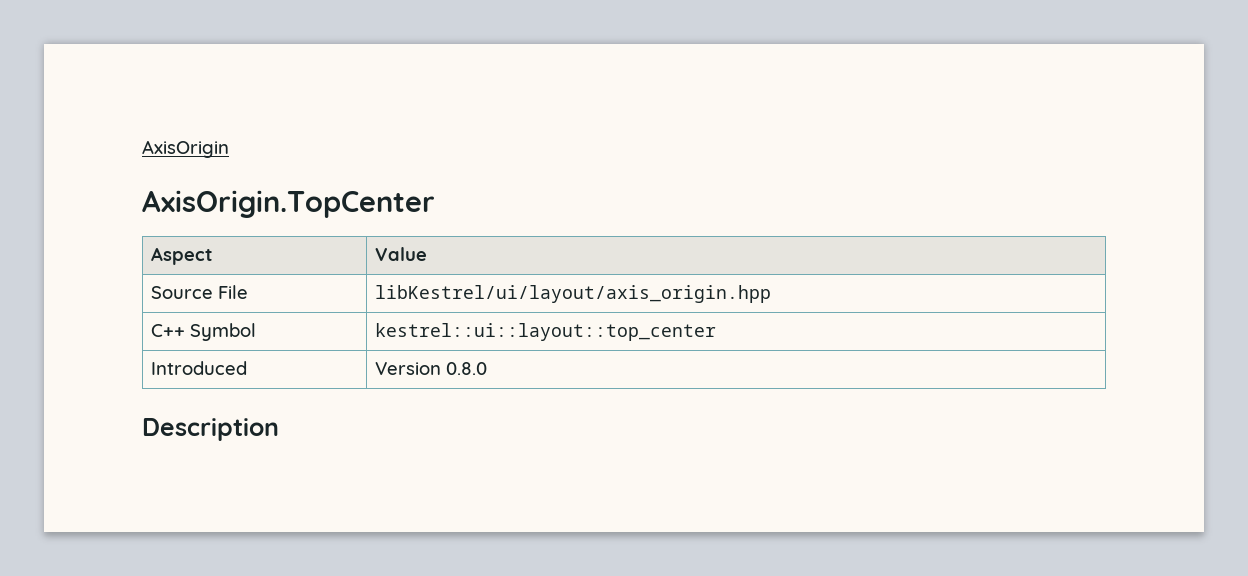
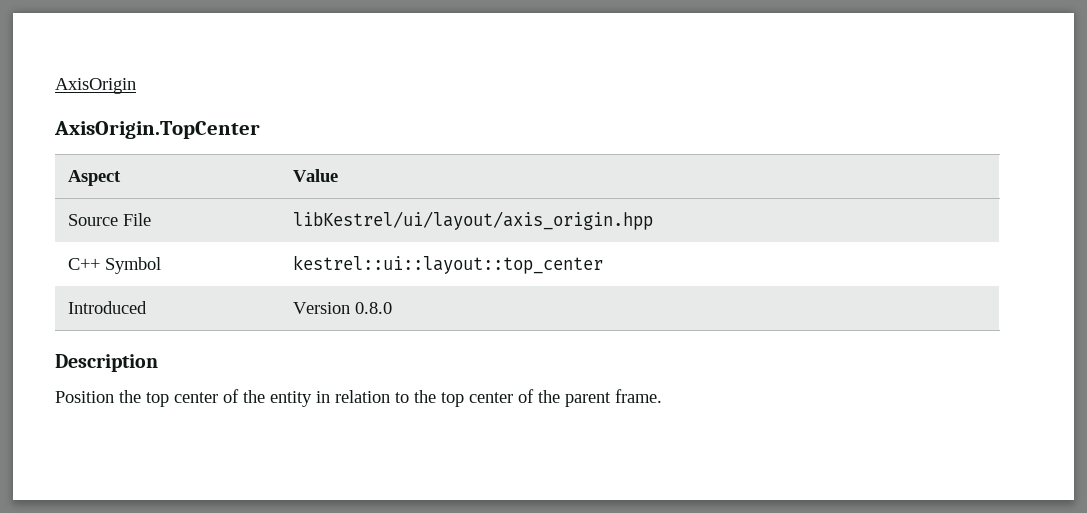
(279, 429) none -> [55,389,662,407] // Position the top center of the entity in relation to the top center of the parent frame.

